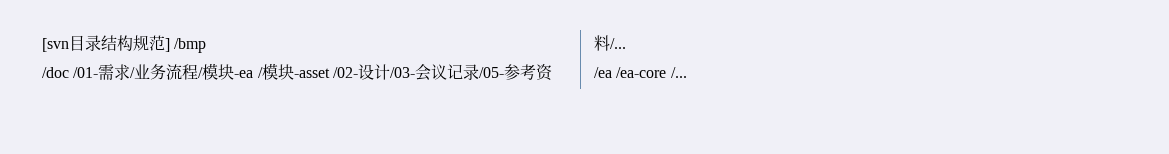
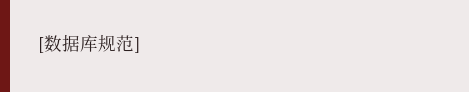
[42,35,207,53] [42,63,553,81] [594,35,626,51] [594,67,687,78] [svn目录结构规范] /bmp // /doc /01-需求/业务流程/模块-ea /模块-asset /02-设计/03-会议记录/05-参考资料/... // /ea /ea-core /... -> [38,34,140,53] [数据库规范]

